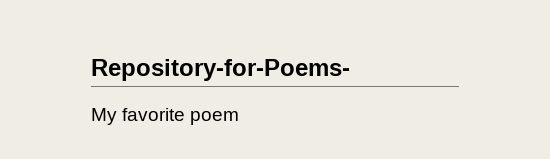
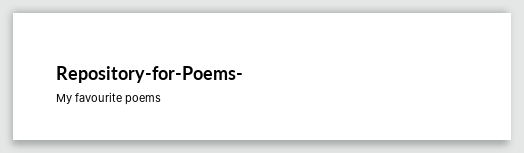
[122,108,240,125] favorite poem -> [75,92,161,105] favourite poems

